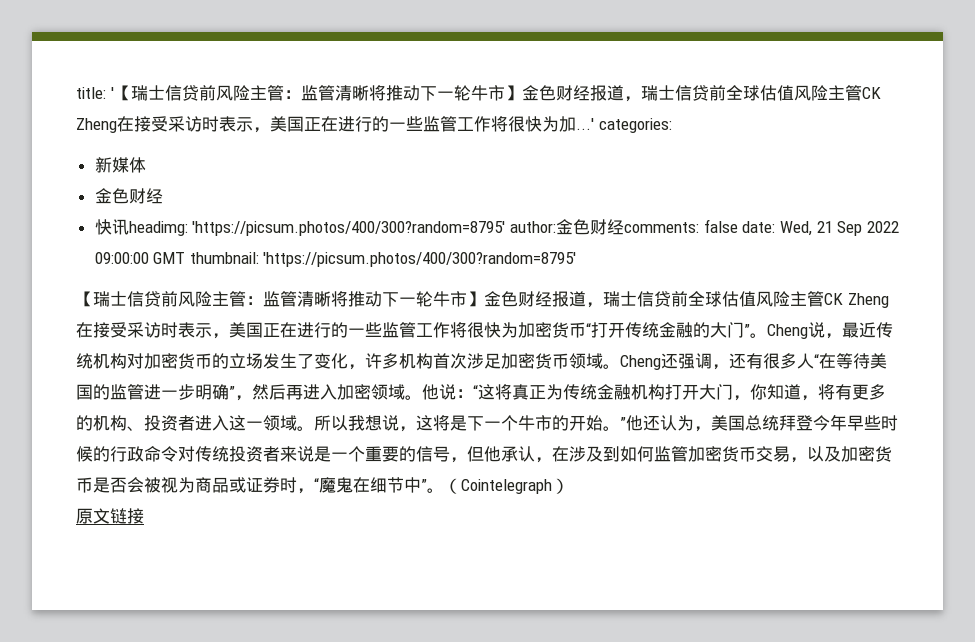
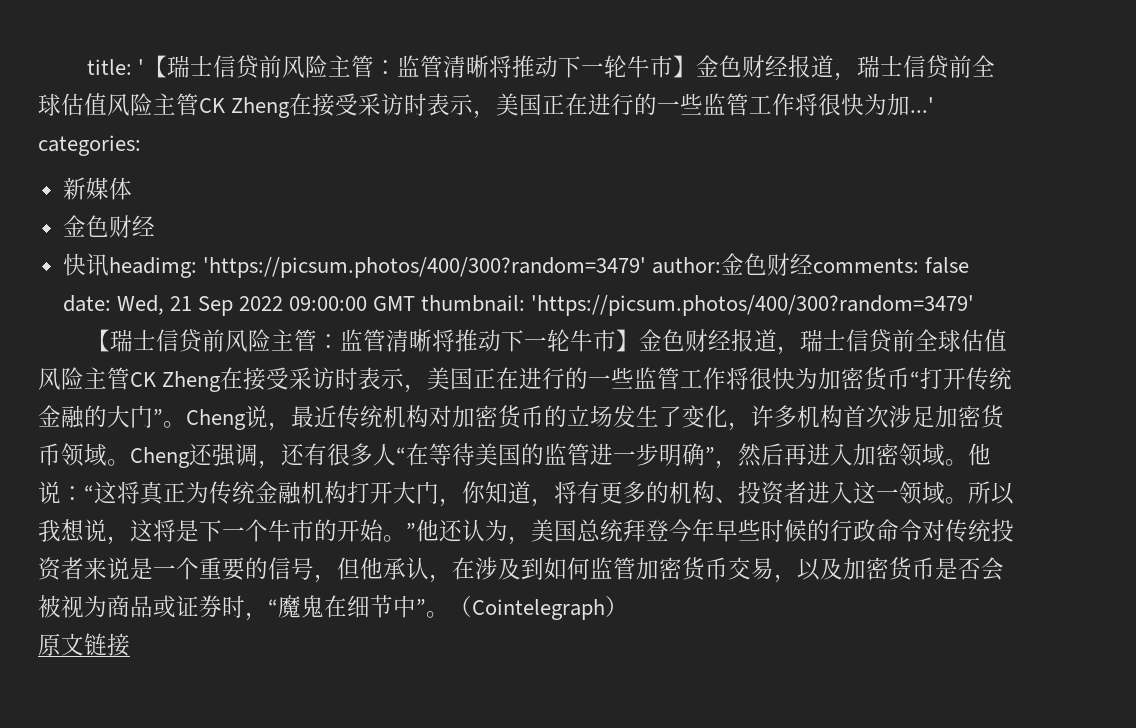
[192,221,506,236] 'https://picsum.photos/400/300?random=8795' -> [202,257,646,278] 'https://picsum.photos/400/300?random=3479'
[263,252,577,267] 'https://picsum.photos/400/300?random=8795' -> [531,295,975,316] 'https://picsum.photos/400/300?random=3479'

